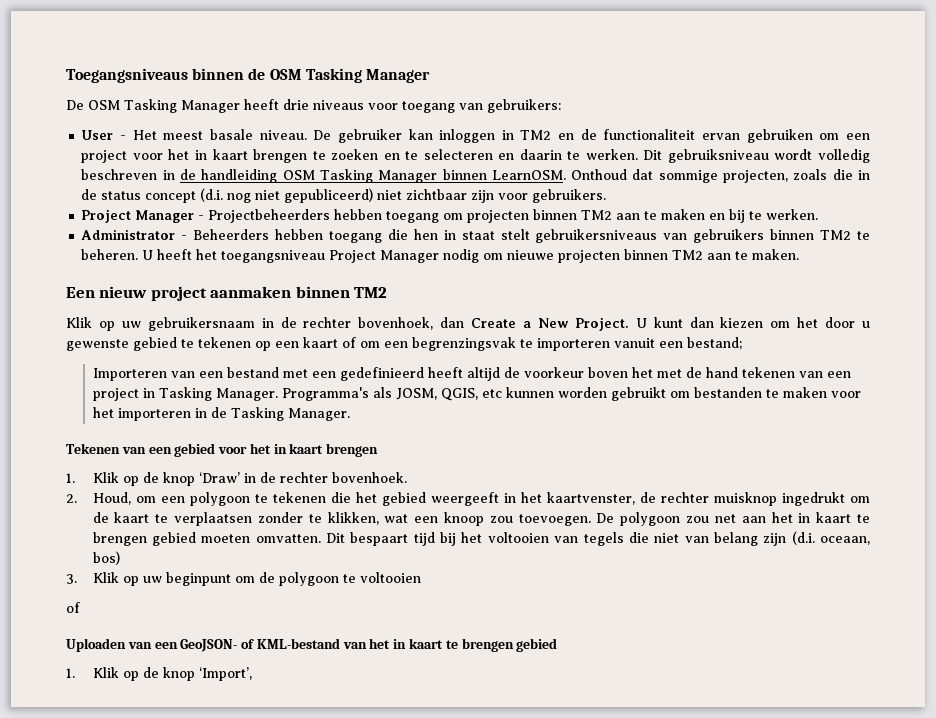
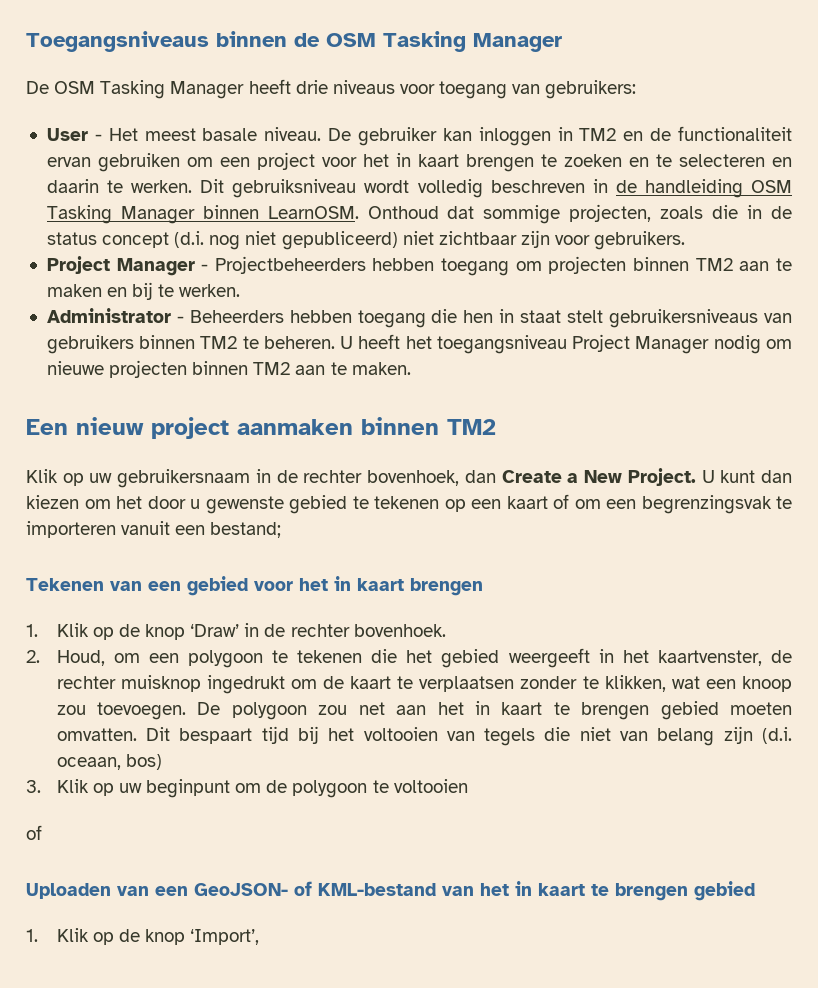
[92,367,851,381] [92,387,861,401] [92,407,350,421] // Importeren van een bestand met een gedefinieerd heeft altijd de voorkeur boven het met de hand tekenen van een project in Tasking Manager. Programma's als JOSM, QGIS, etc kunnen worden gebruikt om bestanden te maken voor het importeren in de Tasking Manager. -> (282, 530) none

